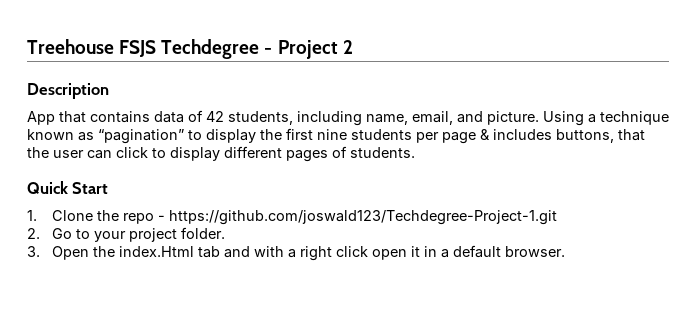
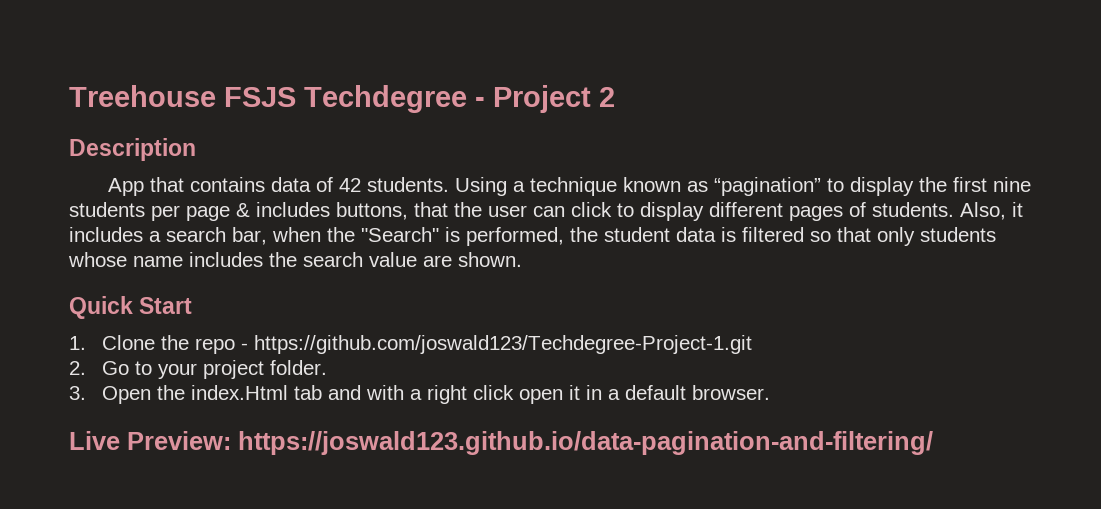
[228,111,539,126] students, including name, email, and picture. -> [366,177,449,192] students.
(415, 152) none -> [960,202,1023,220] [69,227,996,246] [68,252,522,267] Also, it includes a search bar, when the "Search" is performed, the student data is filtered so that only students whose name includes the search value are shown.
(566, 251) none -> [69,431,933,455] // Live Preview: https://joswald123.github.io/data-pagination-and-filtering/

